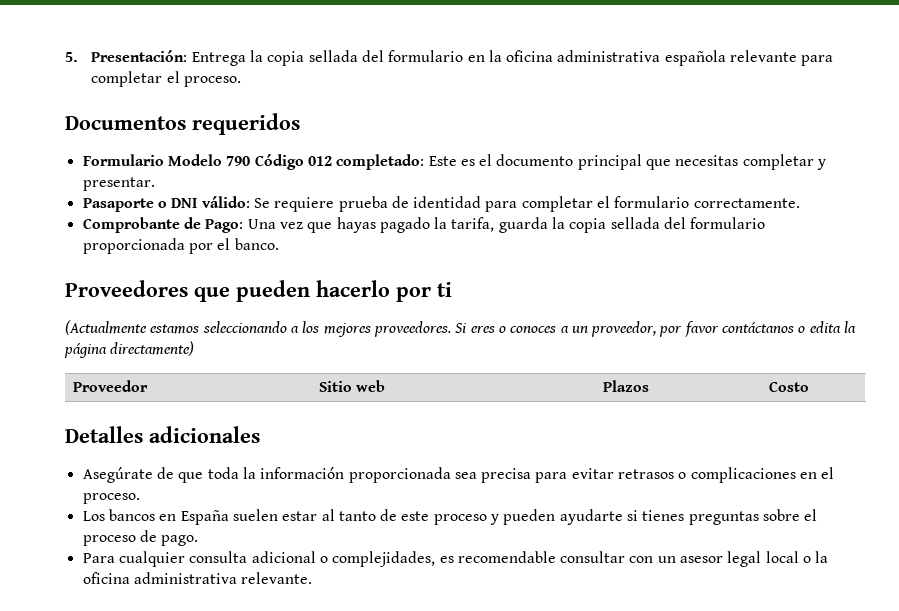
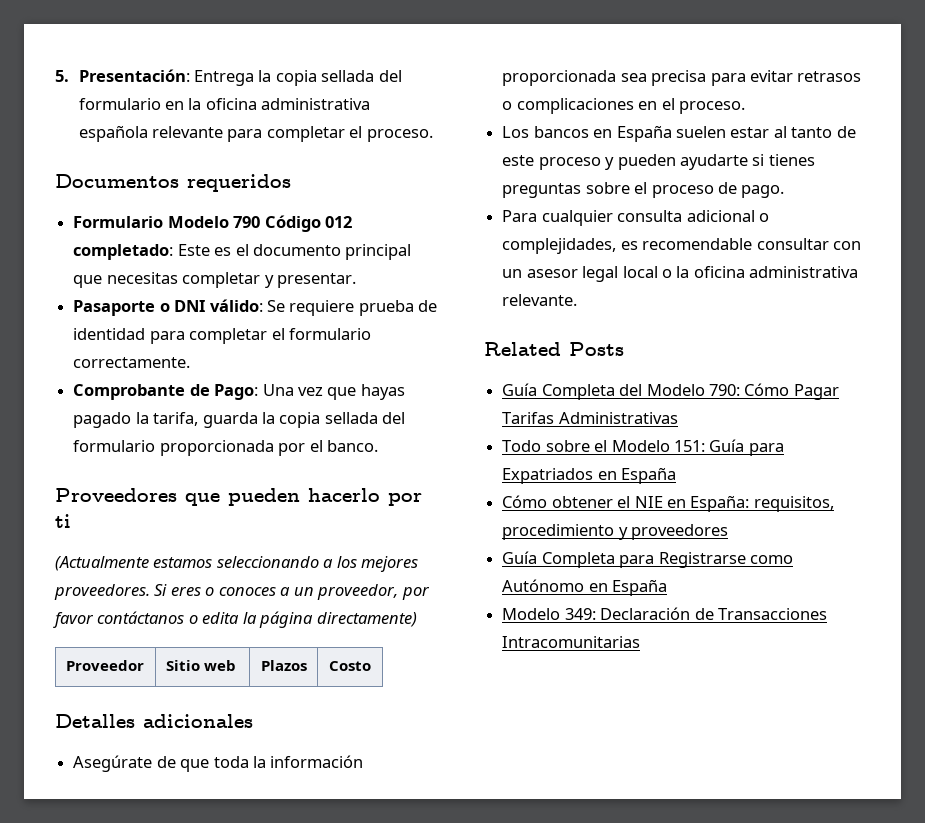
(313, 578) none -> [484,342,624,356] [502,383,839,400] [502,412,678,424] [502,439,784,456] [502,467,677,484] [502,495,834,512] [502,524,729,540] [502,551,793,568] [502,579,668,596] [502,607,827,620] [502,636,641,648] // Related Posts // Guía Completa del Modelo 790: Cómo Pagar Tarifas Administrativas // Todo sobre el Modelo 151: Guía para Expatriados en España // Cómo obtener el NIE en España: requisitos, procedimiento y proveedores // Guía Completa para Registrarse como Autónomo en España // Modelo 349: Declaración de Transacciones Intracomunitarias

